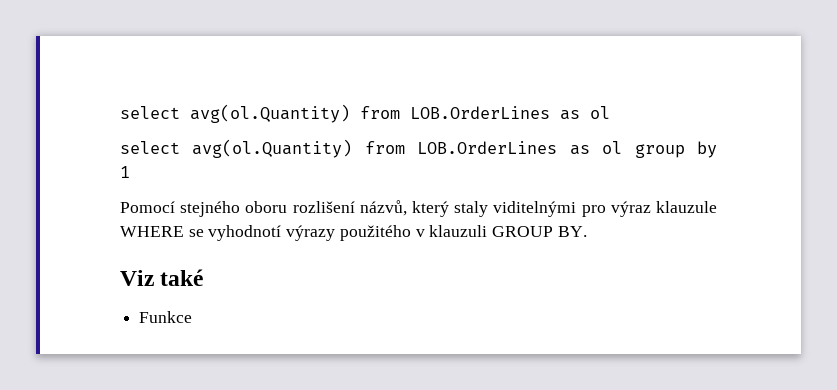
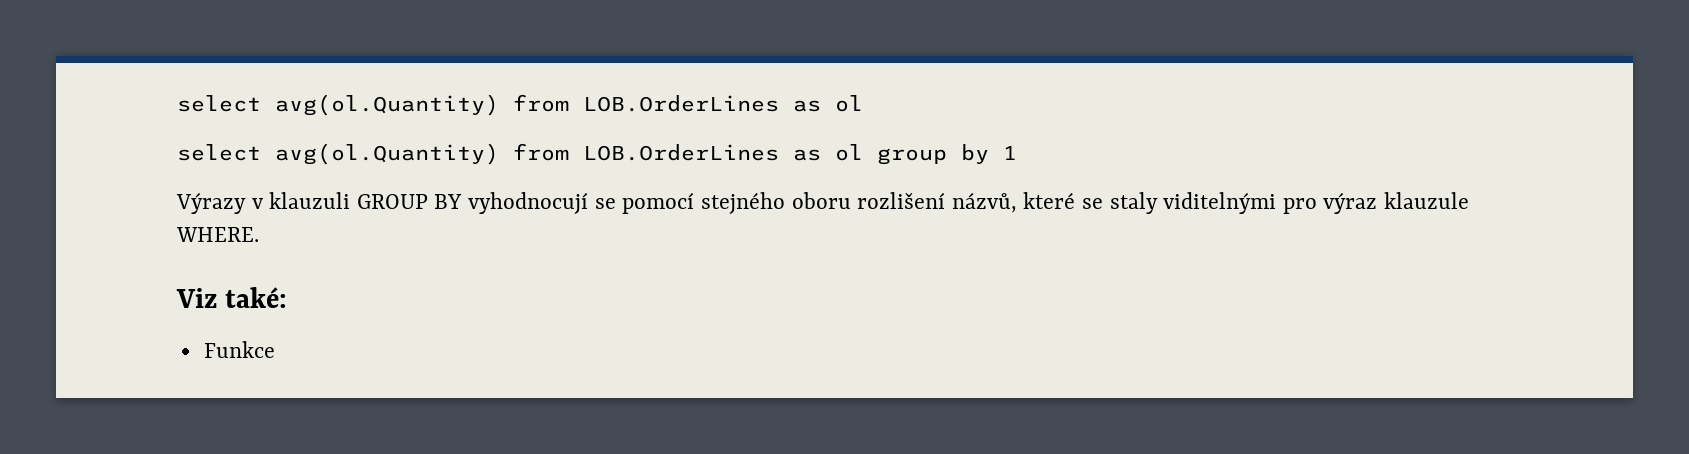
[120,201,175,213] Pomocí -> [176,192,695,214] Výrazy v klauzuli GROUP BY vyhodnocují se pomocí
[411,201,449,217] který -> [1023,192,1103,209] které se
[120,225,587,241] WHERE se vyhodnotí výrazy použitého v klauzuli GROUP BY. -> [176,227,259,242] WHERE.
[160,269,204,286] také -> [225,287,288,308] také:

